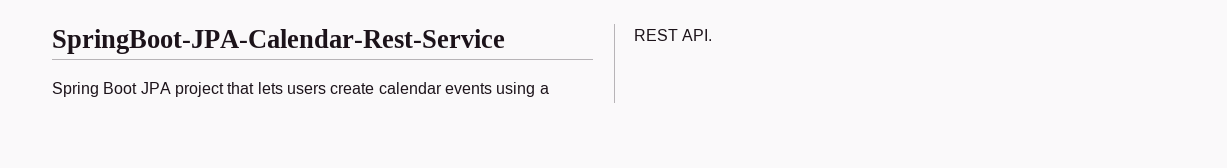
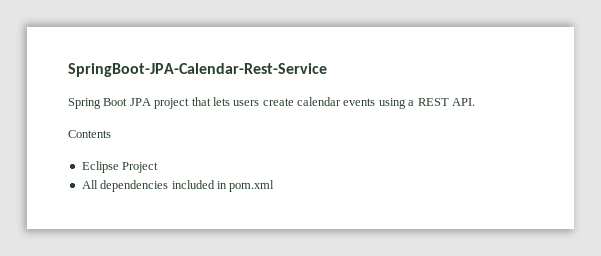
(713, 35) none -> [68,130,111,138] [81,161,159,173] [81,180,275,192] // Contents // Eclipse Project // All dependencies included in pom.xml

